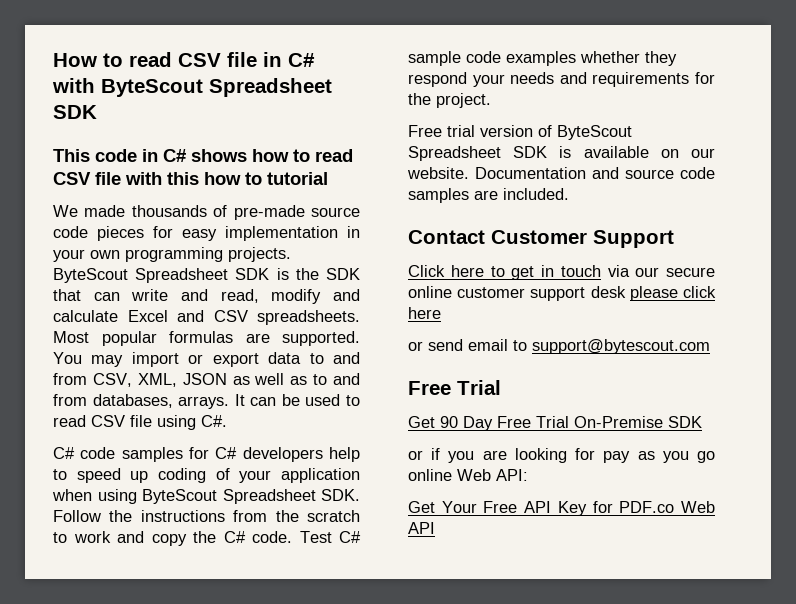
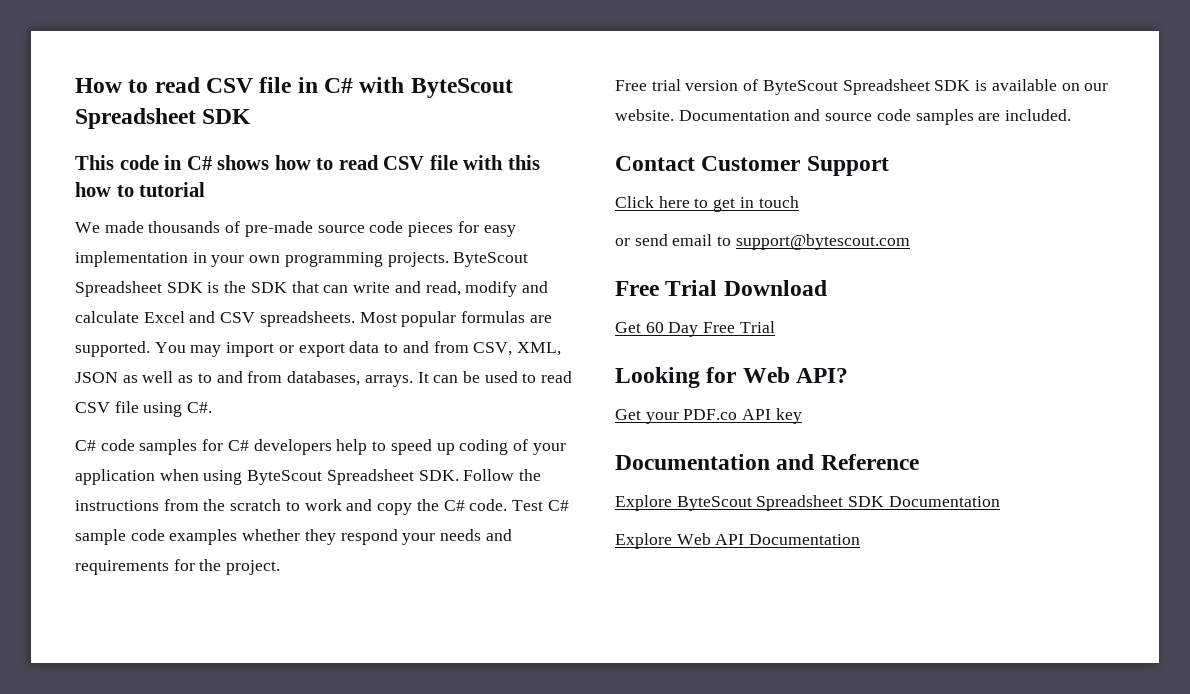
[607,265,715,277] [408,286,716,301] [408,307,441,319] via our secure online customer support desk please click here -> (799, 202) none
[408,416,458,428] // Get 90 -> [723,280,827,296] [615,322,664,333] Download // Get 60
[574,416,702,428] [408,448,715,463] [408,469,528,481] [408,501,675,516] On-Premise SDK // or if you are looking for pay as you go online Web API: // Get Your Free API Key for PDF.co -> [615,367,849,388] [615,408,802,424] [615,454,919,470] [615,495,1000,511] [615,533,672,549] // Looking for Web API? // Get your PDF.co API key // Documentation and Reference // Explore ByteScout Spreadsheet SDK Documentation // Explore
(435, 528) none -> [749,534,861,545] Documentation

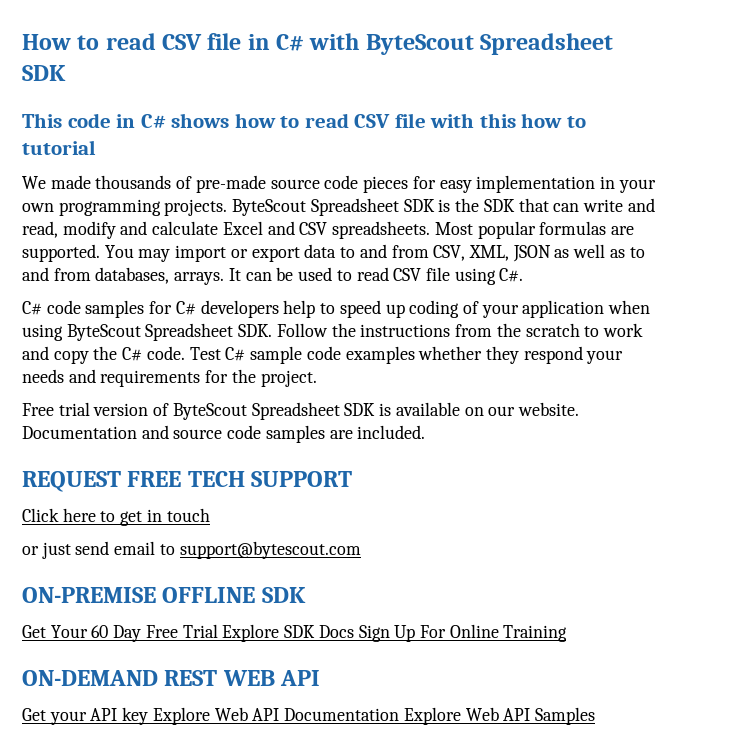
[615,156,889,176] Contact Customer Support -> [22,471,353,492] REQUEST FREE TECH SUPPORT
(630, 242) none -> [41,542,71,559] just
[615,280,827,296] [615,322,641,333] Free Trial Download // Get -> [22,587,306,603] [22,625,88,638] ON-PREMISE OFFLINE SDK // Get Your
[615,367,849,388] // Looking for Web API? -> [222,624,568,642] [22,670,321,686] Explore SDK Docs Sign Up For Online Training // ON-DEMAND REST WEB API
[683,409,738,420] PDF.co -> (87, 718) none
[615,454,919,470] [615,495,1000,511] [615,533,861,549] // Documentation and Reference // Explore ByteScout Spreadsheet SDK Documentation // Explore Web API Documentation -> [152,707,595,725] Explore Web API Documentation Explore Web API Samples

